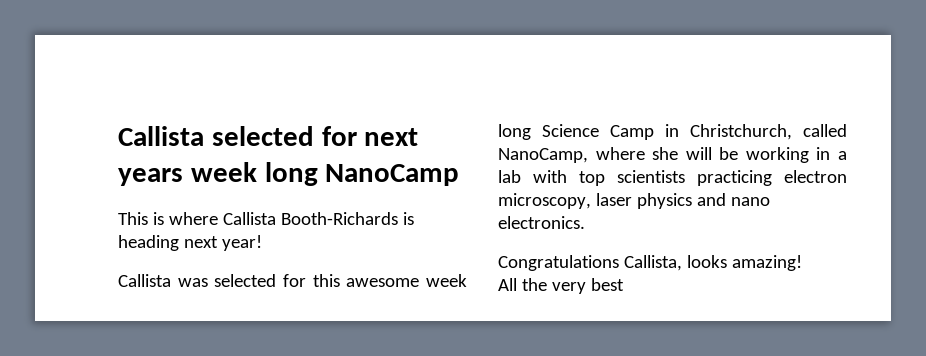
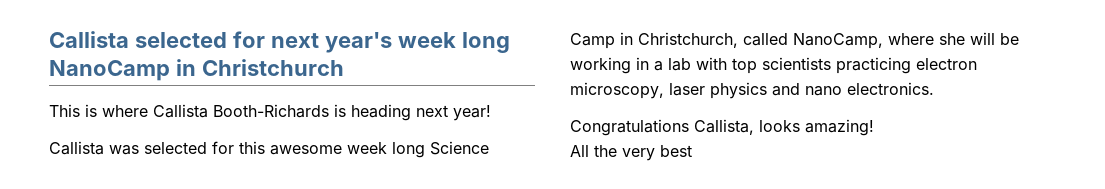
[118,168,183,186] years -> [324,32,392,53] year's
(460, 175) none -> [175,59,344,76] in Christchurch

